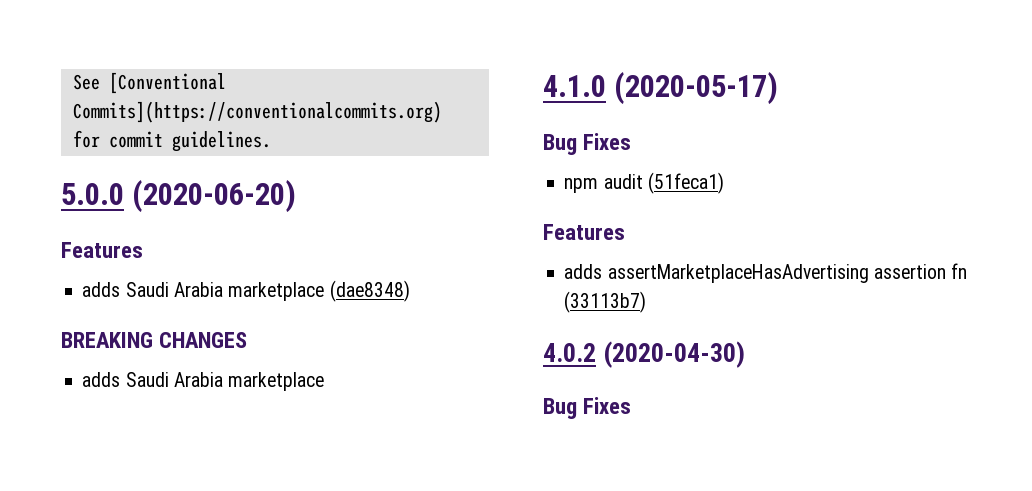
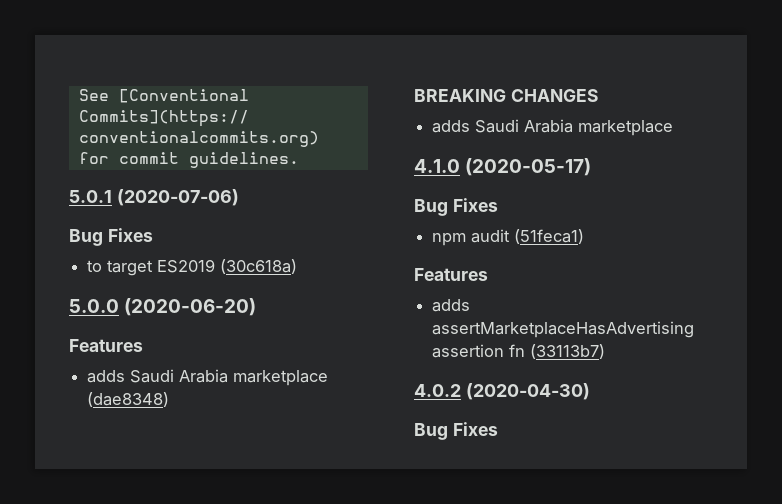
(271, 141) none -> [69,189,239,206] [69,228,153,246] [87,259,298,276] // 5.0.1 (2020-07-06) // Bug Fixes // to target ES2019 (30c618a)

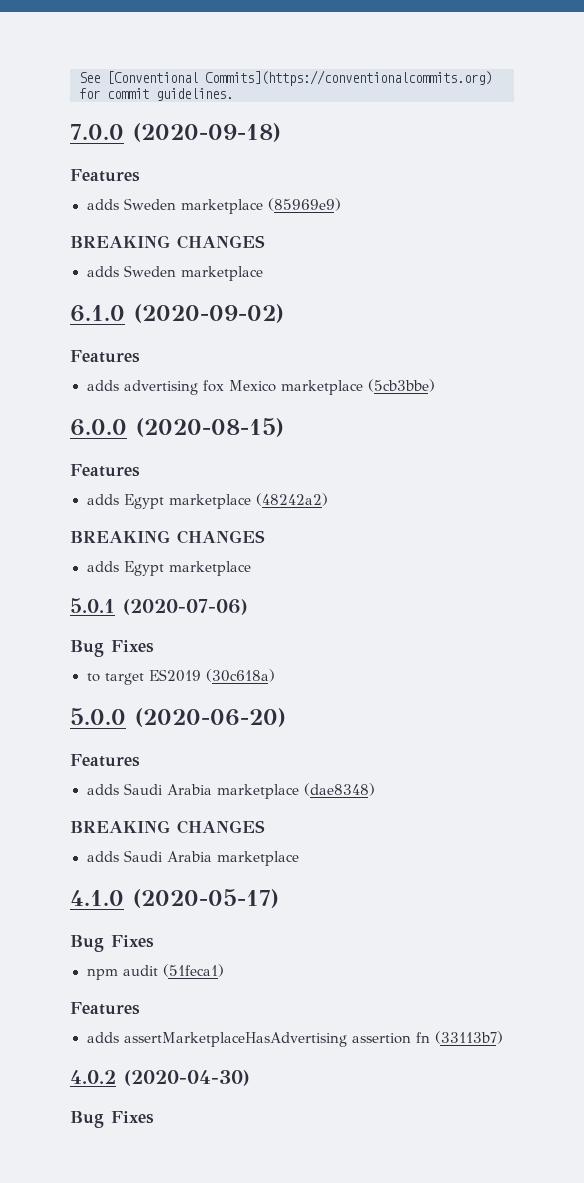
(299, 160) none -> [70,123,281,142] [70,169,140,182] [86,198,341,214] [70,235,265,249] [86,265,263,281] [70,304,284,323] [70,350,140,363] [86,379,435,395] [70,418,284,437] [70,464,140,477] [86,493,328,509] [70,530,265,544] [86,561,251,576] // 7.0.0 (2020-09-18) // Features // adds Sweden marketplace (85969e9) // BREAKING CHANGES // adds Sweden marketplace // 6.1.0 (2020-09-02) // Features // adds advertising fox Mexico marketplace (5cb3bbe) // 6.0.0 (2020-08-15) // Features // adds Egypt marketplace (48242a2) // BREAKING CHANGES // adds Egypt marketplace

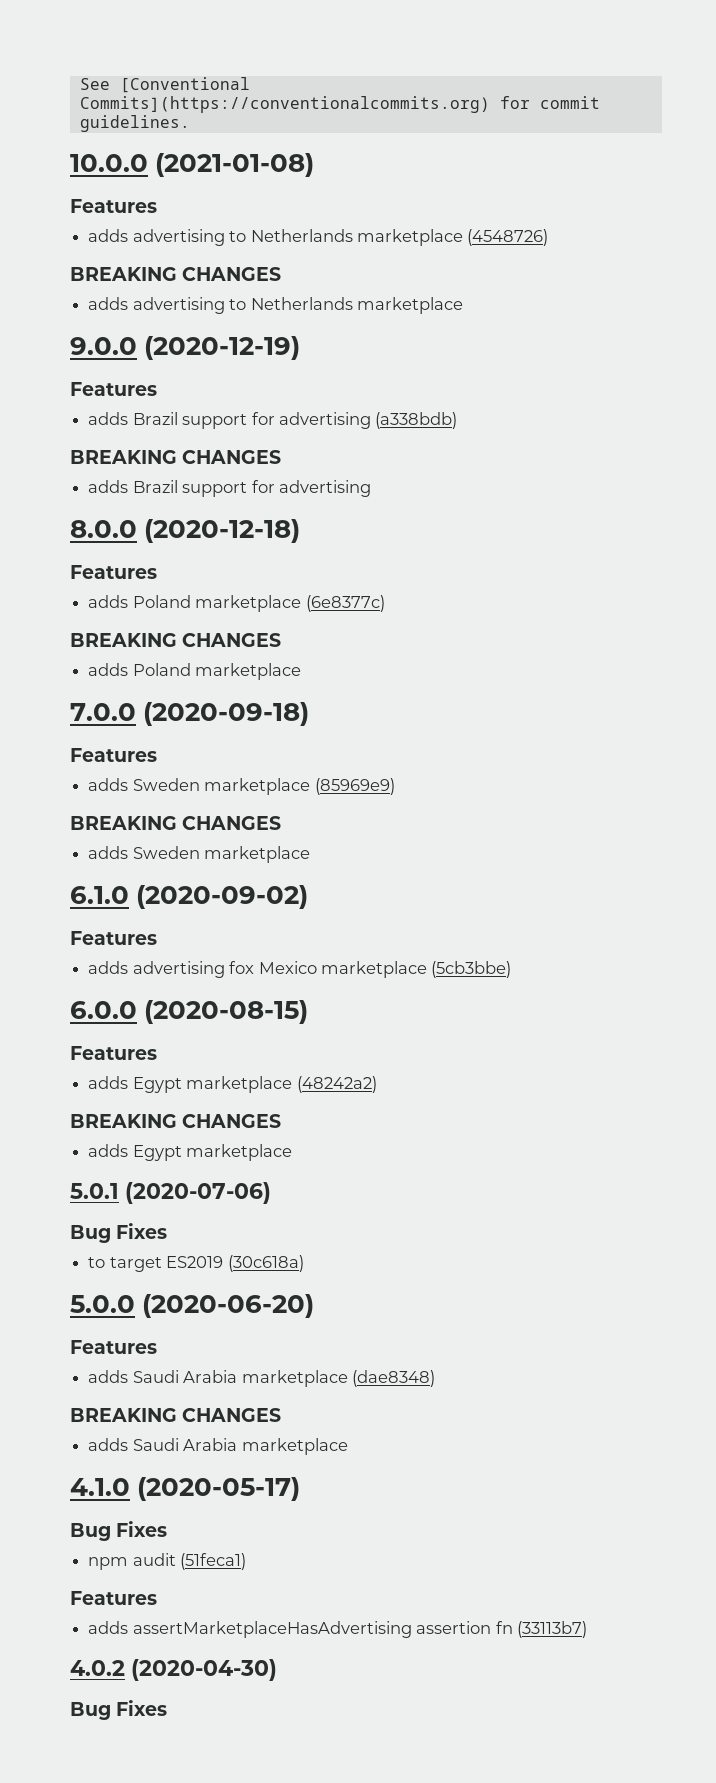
(233, 94) none -> [70,153,315,177] [70,199,157,213] [88,229,549,246] [70,267,282,281] [88,297,463,314] [70,336,301,360] [70,382,157,396] [88,412,458,429] [70,450,282,464] [88,480,371,497] [70,519,301,543] [70,565,157,579] [88,595,385,612] [70,633,282,647] [88,663,302,680] // 10.0.0 (2021-01-08) // Features // adds advertising to Netherlands marketplace (4548726) // BREAKING CHANGES // adds advertising to Netherlands marketplace // 9.0.0 (2020-12-19) // Features // adds Brazil support for advertising (a338bdb) // BREAKING CHANGES // adds Brazil support for advertising // 8.0.0 (2020-12-18) // Features // adds Poland marketplace (6e8377c) // BREAKING CHANGES // adds Poland marketplace

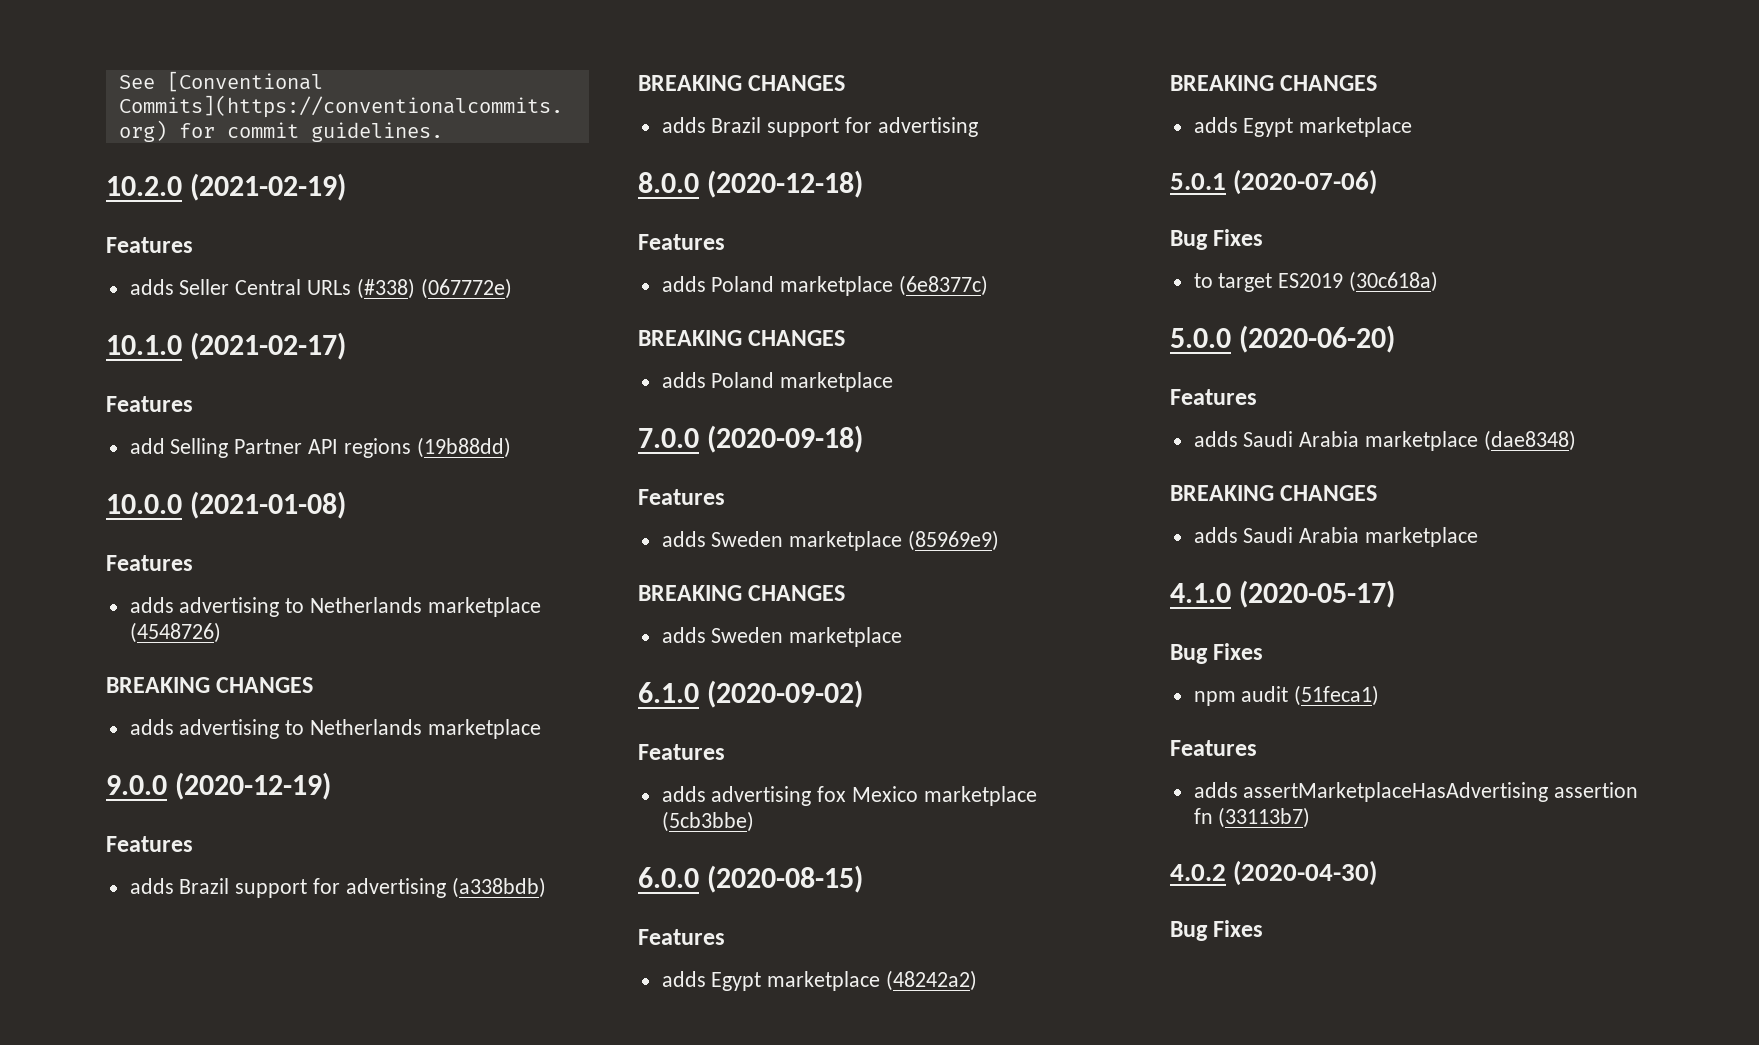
(190, 123) none -> [106,173,347,201] [106,237,193,253] [129,278,512,299] [106,332,347,360] [106,396,193,412] [129,437,511,458] // 10.2.0 (2021-02-19) // Features // adds Seller Central URLs (#338) (067772e) // 10.1.0 (2021-02-17) // Features // add Selling Partner API regions (19b88dd)

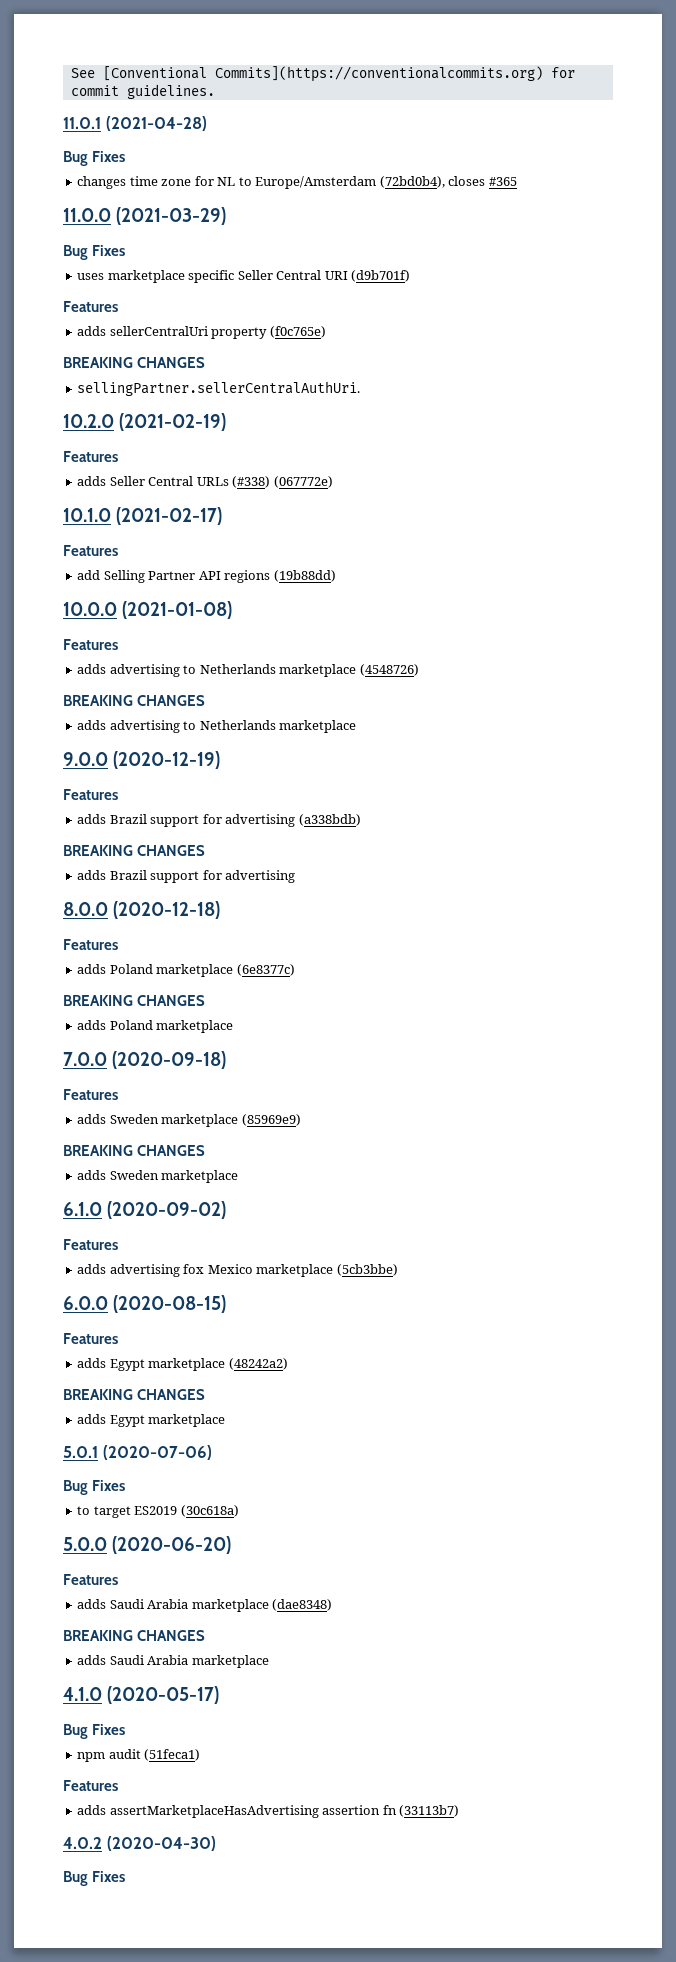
(443, 132) none -> [63,116,207,131] [63,151,126,166] [77,176,517,189] [63,207,227,225] [63,245,126,260] [77,270,411,283] [63,301,118,312] [77,326,326,339] [63,357,206,368] [77,381,361,396] // 11.0.1 (2021-04-28) // Bug Fixes // changes time zone for NL to Europe/Amsterdam (72bd0b4), closes #365 // 11.0.0 (2021-03-29) // Bug Fixes // uses marketplace specific Seller Central URI (d9b701f) // Features // adds sellerCentralUri property (f0c765e) // BREAKING CHANGES // sellingPartner.sellerCentralAuthUri.

